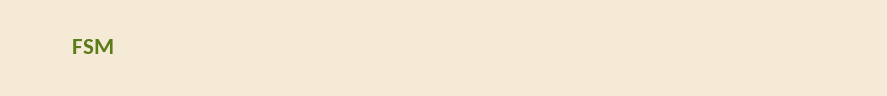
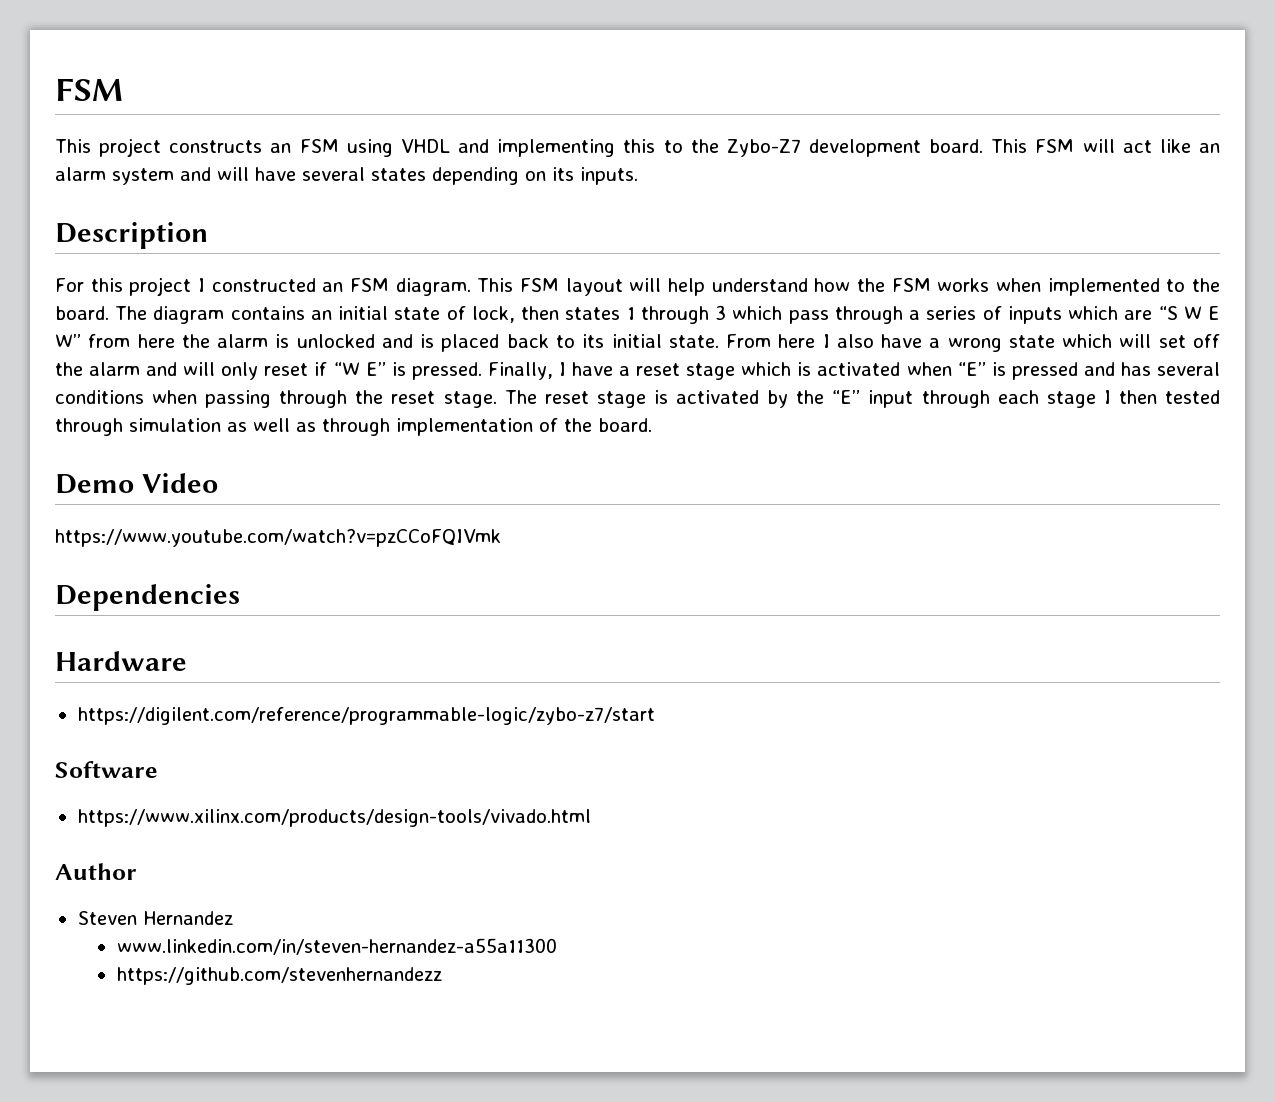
[72,39,114,54] FSM -> [55,78,123,101] [55,138,1220,157] [55,167,638,185] [55,222,208,249] [55,277,1220,296] [55,305,1221,324] [55,334,1220,352] [55,362,1221,380] [55,390,1220,408] [55,418,652,436] [55,473,218,494] [55,529,501,547] [55,584,240,611] [55,651,187,671] [77,707,655,725] [55,761,158,778] [77,809,591,827] [55,863,137,880] [77,911,233,925] [116,938,557,955] [116,967,442,985] FSM // This project constructs an FSM using VHDL and implementing this to the Zybo-Z7 development board. This FSM will act like an alarm system and will have several states depending on its inputs. // Description // For this project I constructed an FSM diagram. This FSM layout will help understand how the FSM works when implemented to the board. The diagram contains an initial state of lock, then states 1 through 3 which pass through a series of inputs which are “S W E W” from here the alarm is unlocked and is placed back to its initial state. From here I also have a wrong state which will set off the alarm and will only reset if “W E” is pressed. Finally, I have a reset stage which is activated when “E” is pressed and has several conditions when passing through the reset stage. The reset stage is activated by the “E” input through each stage I then tested through simulation as well as through implementation of the board. // Demo Video // https://www.youtube.com/watch?v=pzCCoFQIVmk // Dependencies // Hardware // https://digilent.com/reference/programmable-logic/zybo-z7/start // Software // https://www.xilinx.com/products/design-tools/vivado.html // Author // Steven Hernandez // www.linkedin.com/in/steven-hernandez-a55a11300 // https://github.com/stevenhernandezz

